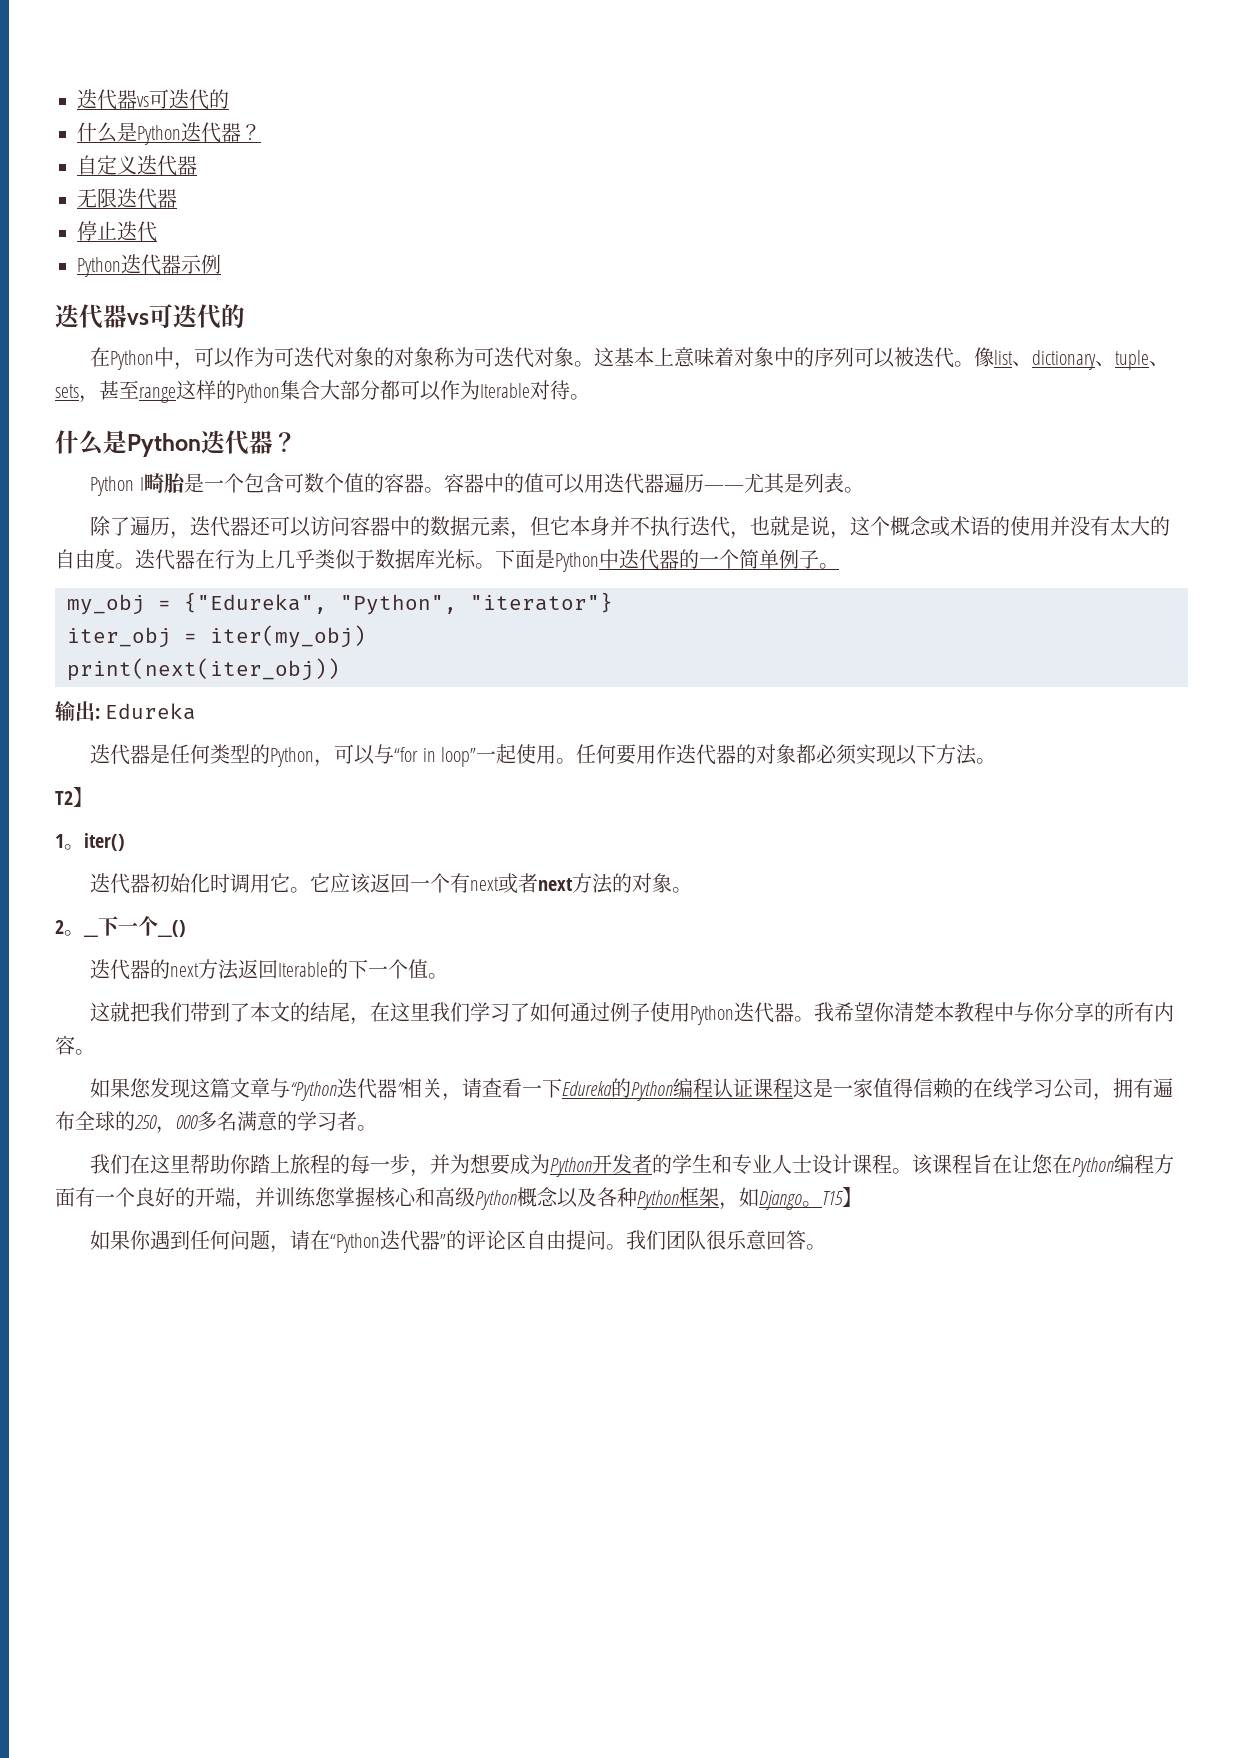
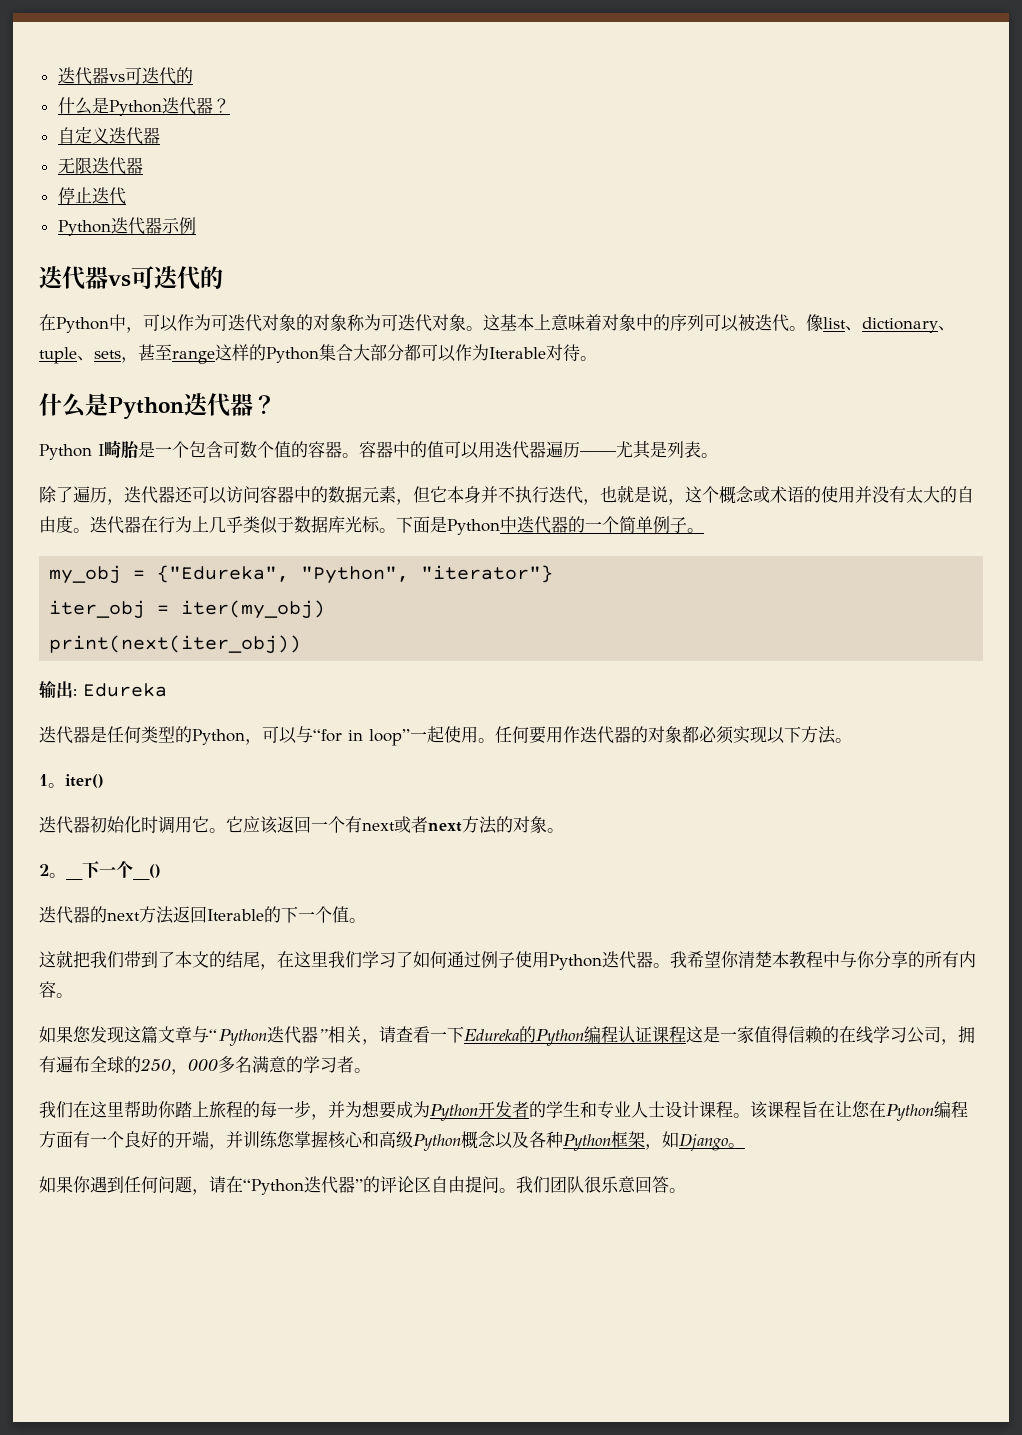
[55,787,93,807] // T2】 -> (852, 740) none
[822,1187,862,1207] T15】 -> (745, 1145) none

